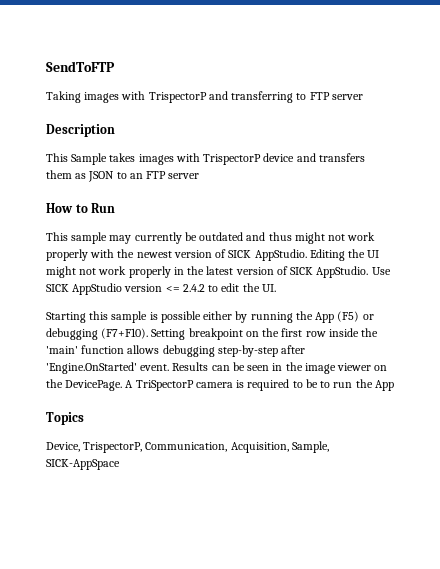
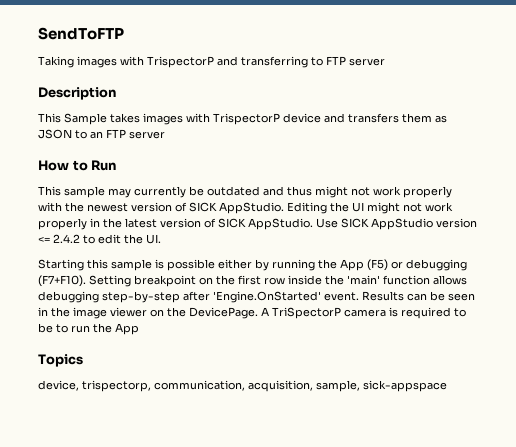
[46,441,329,453] [46,459,120,470] Device, TrispectorP, Communication, Acquisition, Sample, SICK-AppSpace -> [38,380,447,392] device, trispectorp, communication, acquisition, sample, sick-appspace

